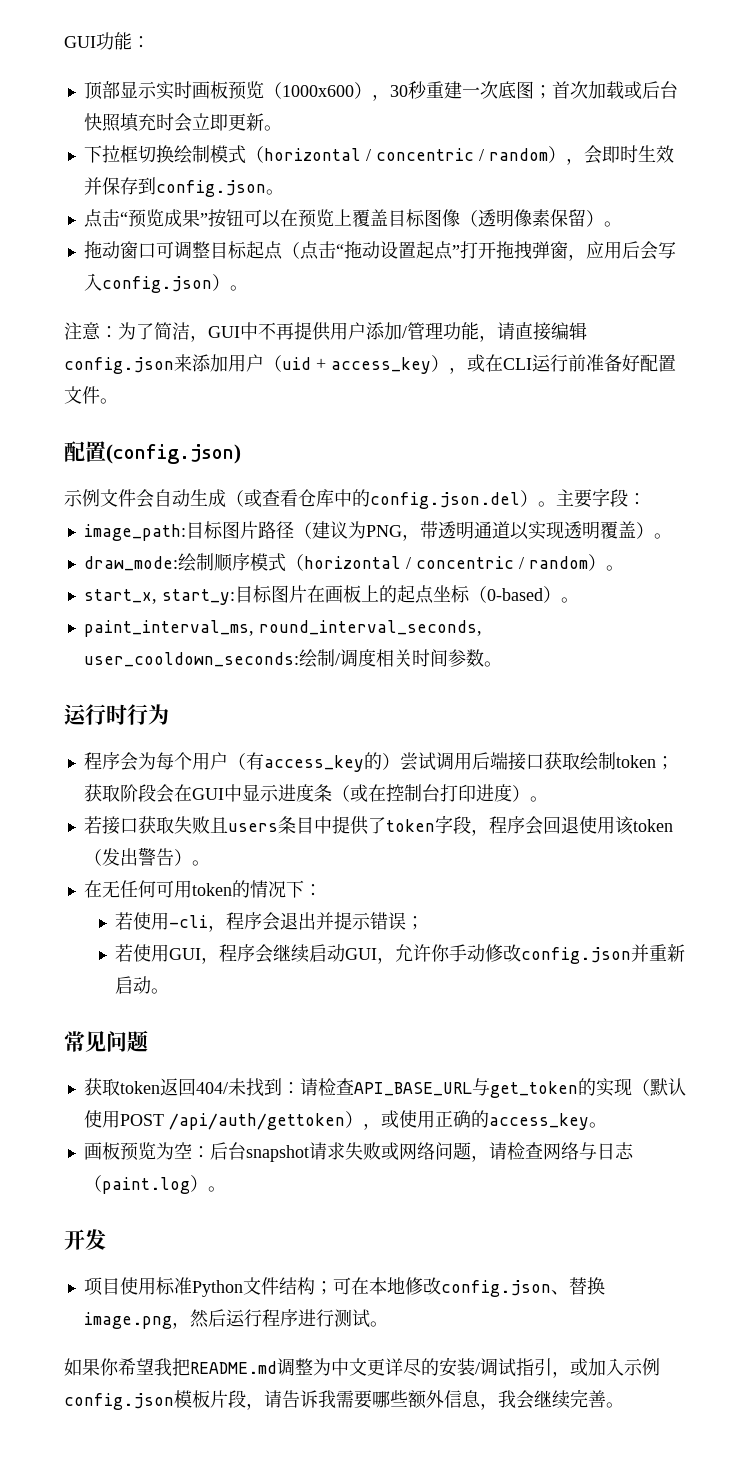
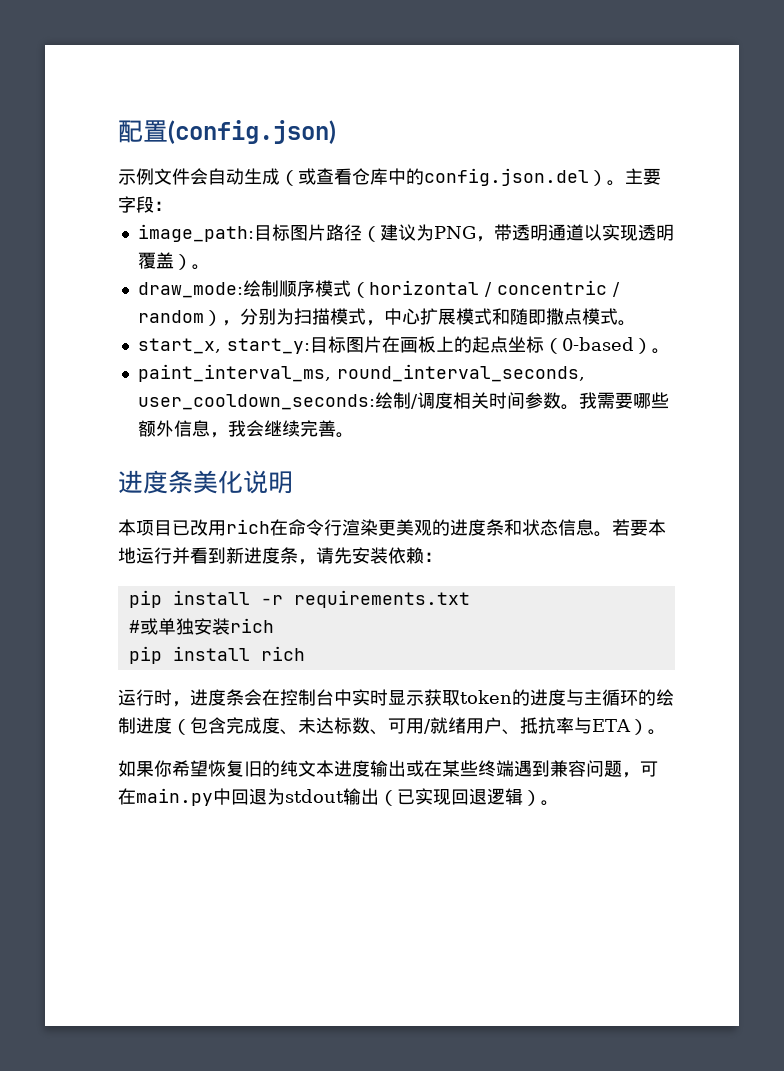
[64,32,150,50] [83,81,678,101] [83,113,282,132] [83,145,674,165] [83,177,284,197] [83,209,622,228] [83,241,676,261] [83,273,248,293] [64,322,587,342] [64,354,676,374] [64,386,118,404] GUI功能： // 顶部显示实时画板预览（1000x600），30秒重建一次底图；首次加载或后台快照填充时会立即更新。 // 下拉框切换绘制模式（horizontal / concentric / random），会即时生效并保存到config.json。 // 点击“预览成果”按钮可以在预览上覆盖目标图像（透明像素保留）。 // 拖动窗口可调整目标起点（点击“拖动设置起点”打开拖拽弹窗，应用后会写入config.json）。 // 注意：为了简洁，GUI中不再提供用户添加/管理功能，请直接编辑config.json来添加用户（uid + access_key），或在CLI运行前准备好配置文件。 // -> (118, 131) none
(606, 562) none -> [221,308,618,326] ，分别为扫描模式，中心扩展模式和随即撒点模式
[64,704,169,725] [83,752,674,772] [83,784,548,803] [83,815,673,836] [83,847,210,866] [83,880,322,898] [115,912,425,932] [115,944,686,964] [115,976,170,994] [64,1030,148,1052] [83,1078,686,1098] [83,1110,607,1130] [83,1142,634,1162] [83,1175,226,1194] [64,1229,106,1250] [83,1277,605,1297] [83,1309,388,1329] [64,1357,660,1378] [64,1390,318,1410] // 运行时行为 // 程序会为每个用户（有access_key的）尝试调用后端接口获取绘制token；获取阶段会在GUI中显示进度条（或在控制台打印进度）。 // 若接口获取失败且users条目中提供了token字段，程序会回退使用该token（发出警告）。 // 在无任何可用token的情况下： // 若使用-cli，程序会退出并提示错误； // 若使用GUI，程序会继续启动GUI，允许你手动修改config.json并重新启动。 // 常见问题 // 获取token返回404/未找到：请检查API_BASE_URL与get_token的实现（默认使用POST /api/auth/gettoken），或使用正确的access_key。 // 画板预览为空：后台snapshot请求失败或网络问题，请检查网络与日志（paint.log）。 // 开发 // 项目使用标准Python文件结构；可在本地修改config.json、替换image.png，然后运行程序进行测试。 // 如果你希望我把README.md调整为中文更详尽的安装/调试指引，或加入示例config.json模板片段，请告诉 -> (579, 407) none
(624, 1405) none -> [118,470,293,494] [118,519,666,537] [118,547,442,565] [128,590,470,608] [128,618,274,635] [128,646,305,664] [118,689,674,707] [118,717,666,735] [118,760,658,778] [118,788,559,806] // 进度条美化说明 // 本项目已改用rich在命令行渲染更美观的进度条和状态信息。若要本地运行并看到新进度条，请先安装依赖： // pip install -r requirements.txt // #或单独安装rich // pip install rich // 运行时，进度条会在控制台中实时显示获取token的进度与主循环的绘制进度（包含完成度、未达标数、可用/就绪用户、抵抗率与ETA）。 // 如果你希望恢复旧的纯文本进度输出或在某些终端遇到兼容问题，可在main.py中回退为stdout输出（已实现回退逻辑）。

